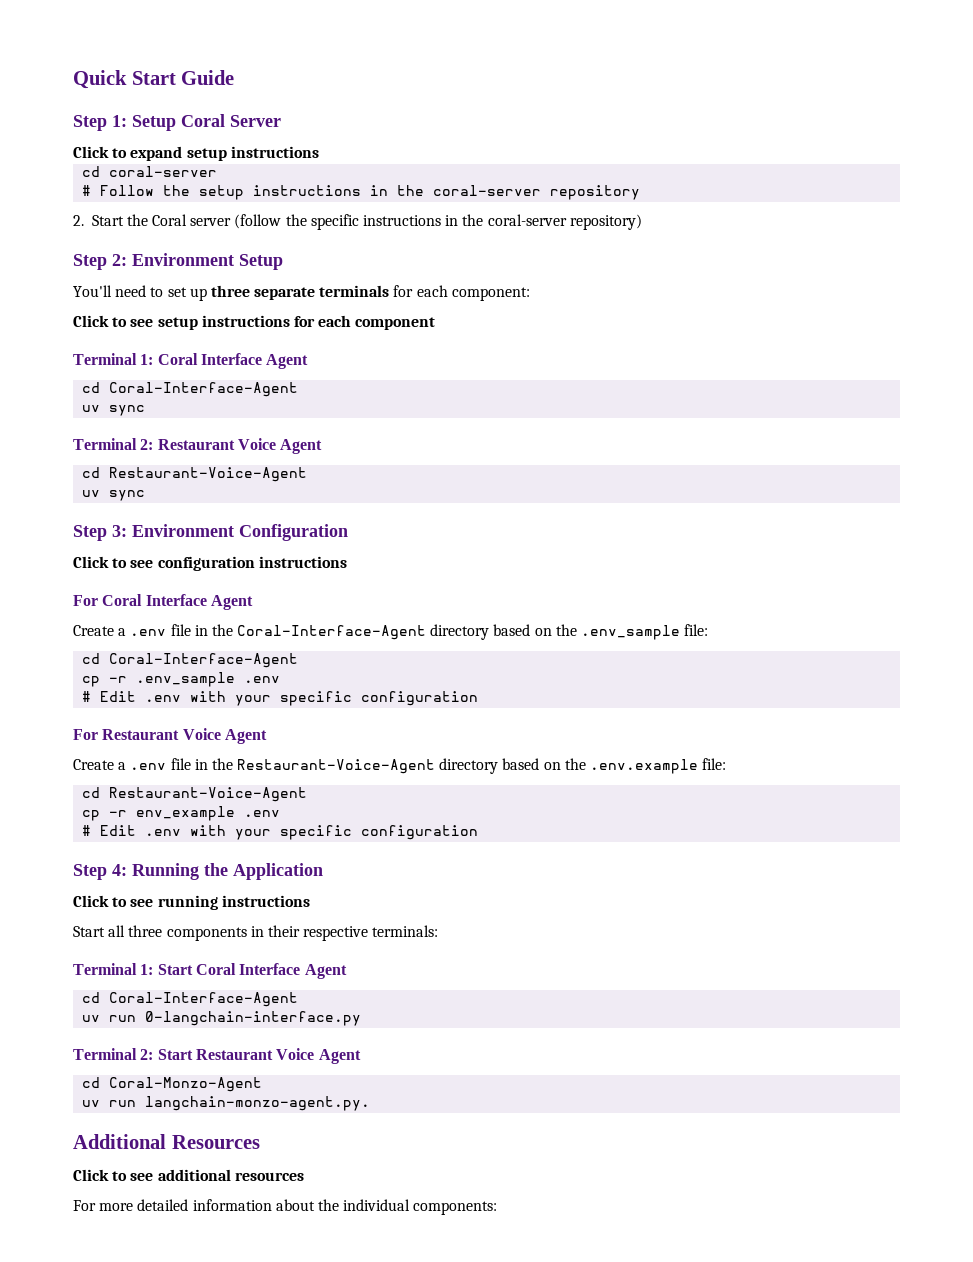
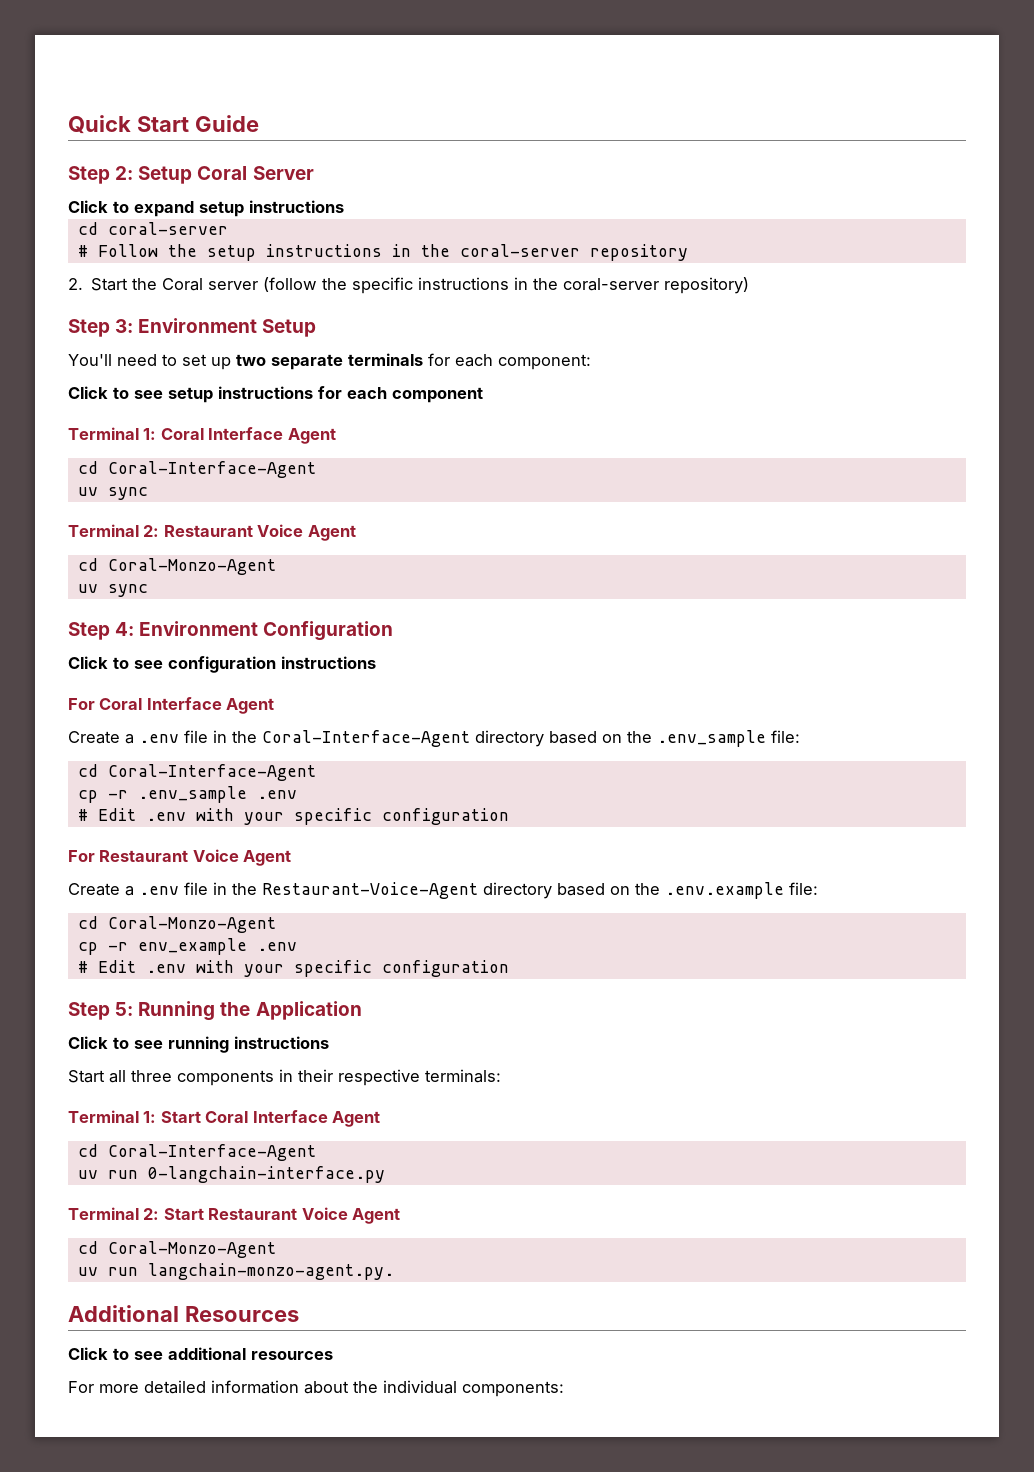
[112,115,127,127] 1: -> [115,166,134,180] 2:
[112,254,127,266] 2: -> [115,319,134,333] 3:
[210,285,250,297] three -> [236,354,266,366] two
[109,467,308,482] Restaurant-Voice-Agent -> [107,558,276,575] Coral-Monzo-Agent
[112,525,127,537] 3: -> [115,622,135,636] 4:
[109,787,308,802] Restaurant-Voice-Agent -> [107,916,276,933] Coral-Monzo-Agent
[112,864,127,876] 4: -> [115,1002,134,1016] 5:

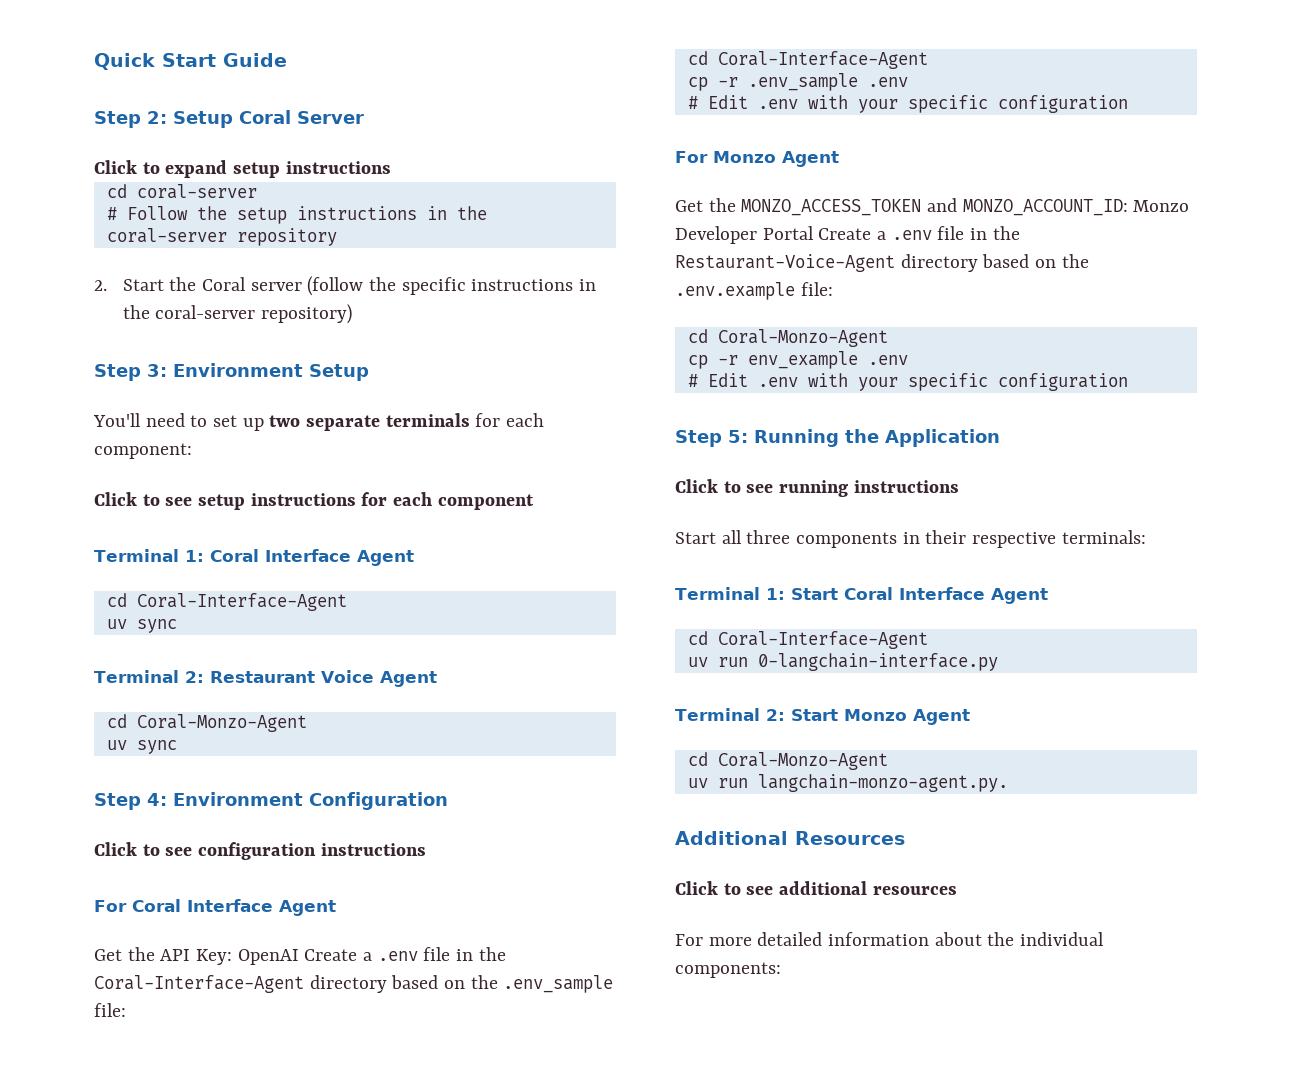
(275, 706) none -> [94,947,299,965] Get the API Key: OpenAI
[99,849,292,866] Restaurant Voice Agent // -> [713,151,839,167] [675,198,1190,216] [675,226,814,244] Monzo Agent // Get the MONZO_ACCESS_TOKEN and MONZO_ACCOUNT_ID: Monzo Developer Portal
[208,1207,348,1220] Restaurant Voice -> [843,709,907,721] Monzo

